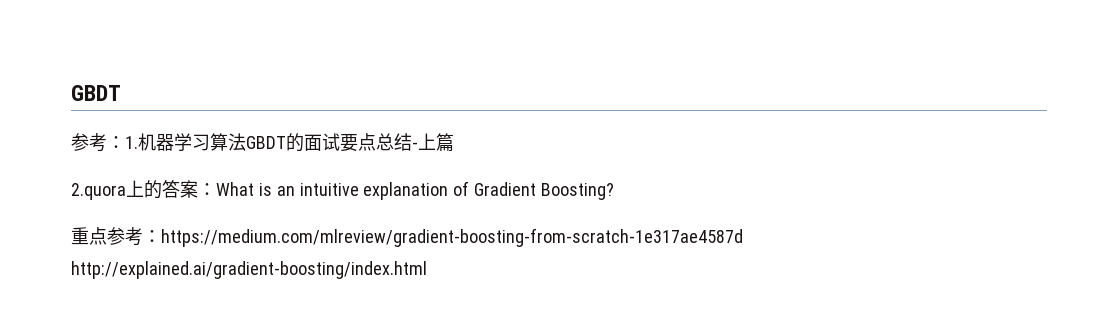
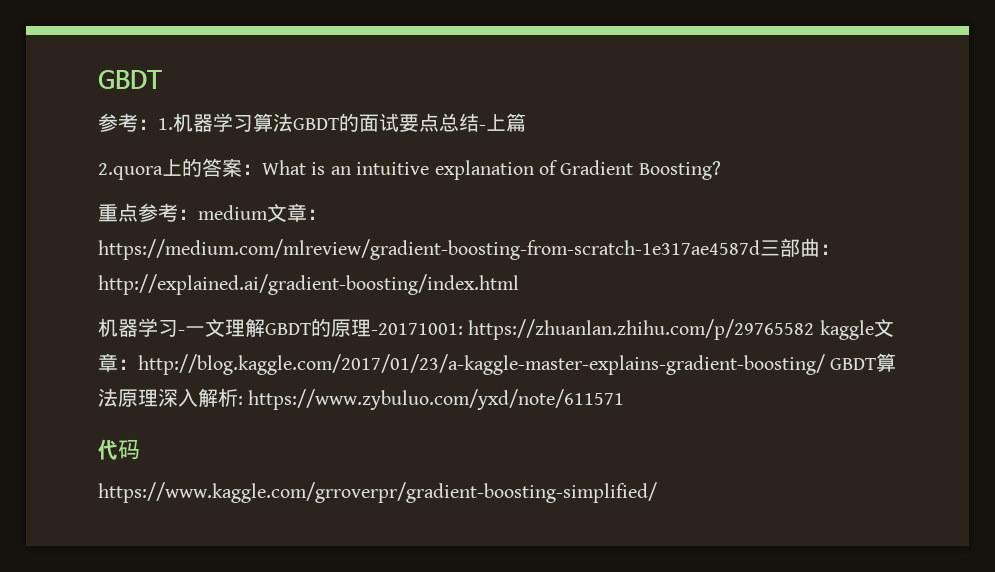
[161,228,743,247] [71,261,427,279] https://medium.com/mlreview/gradient-boosting-from-scratch-1e317ae4587d http://explained.ai/gradient-boosting/index.html -> [198,203,327,222] [98,238,840,260] [98,274,519,295] [98,318,894,340] [98,353,897,375] [98,388,625,410] [98,439,140,460] [98,482,657,503] medium文章：https://medium.com/mlreview/gradient-boosting-from-scratch-1e317ae4587d三部曲：http://explained.ai/gradient-boosting/index.html // 机器学习-一文理解GBDT的原理-20171001: https://zhuanlan.zhihu.com/p/29765582 kaggle文章：http://blog.kaggle.com/2017/01/23/a-kaggle-master-explains-gradient-boosting/ GBDT算法原理深入解析: https://www.zybuluo.com/yxd/note/611571 // 代码 // https://www.kaggle.com/grroverpr/gradient-boosting-simplified/

